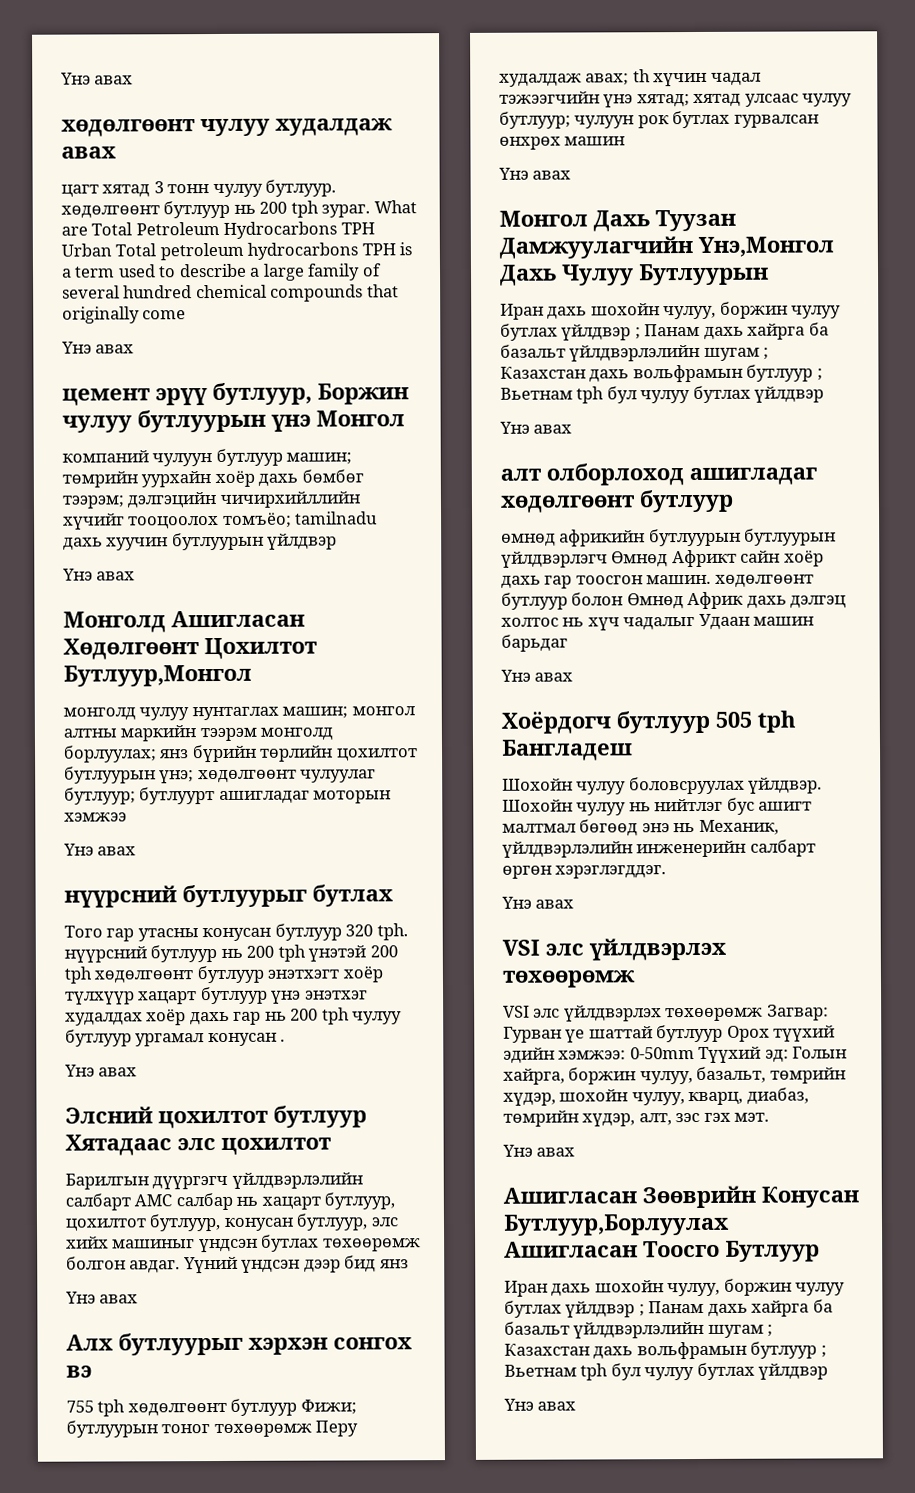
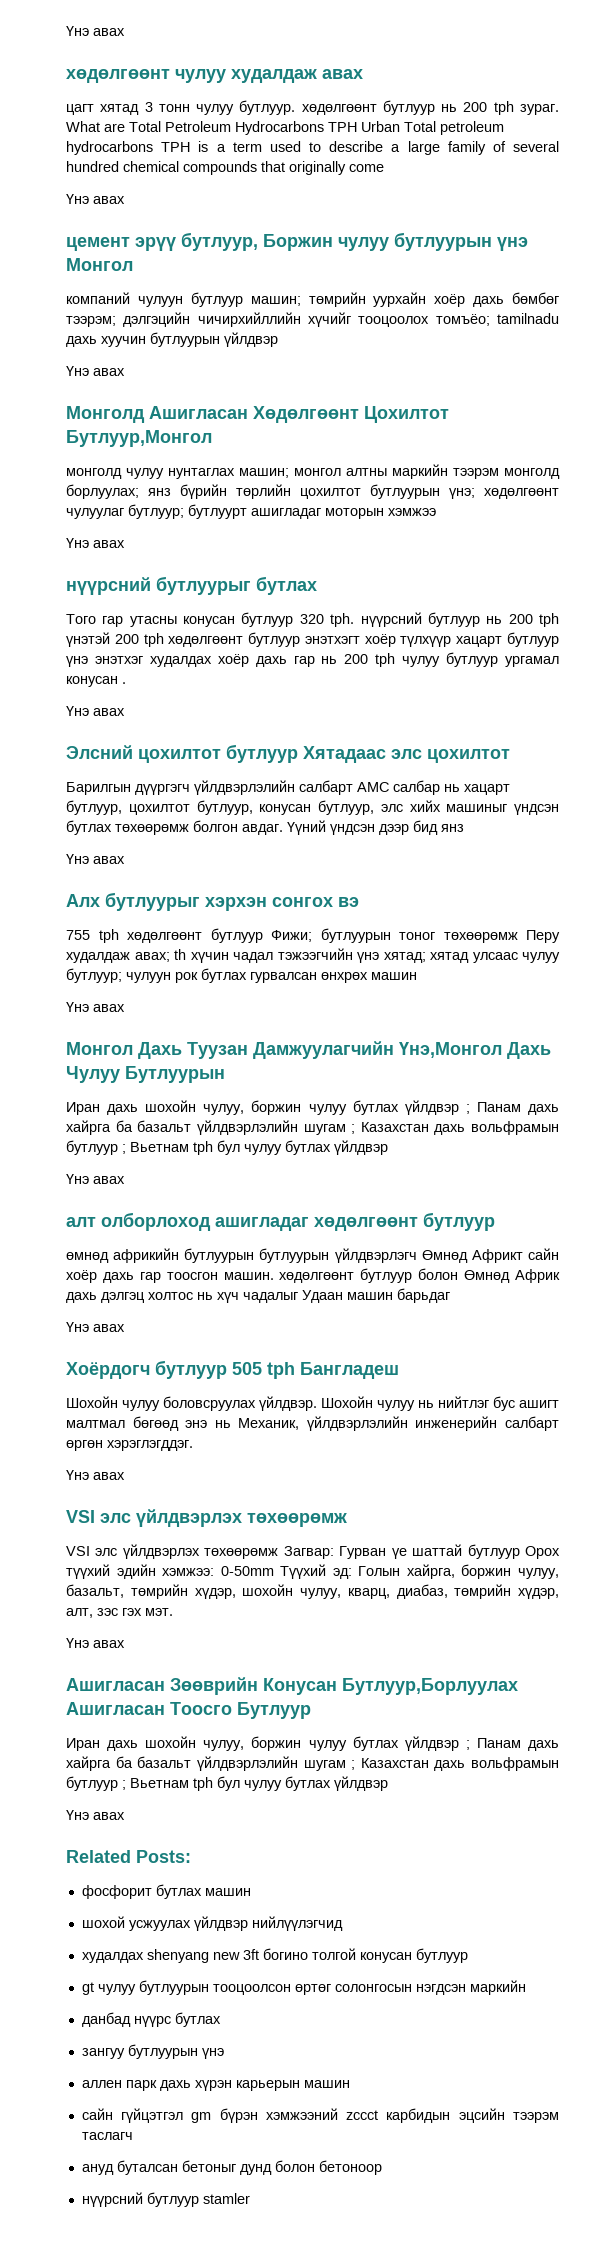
(577, 1406) none -> [66,1850,191,1863] [81,1884,251,1899] [81,1916,343,1931] [81,1948,468,1963] [81,1980,526,1995] [81,2012,221,2027] [81,2044,224,2059] [81,2080,350,2091] [81,2108,560,2123] [81,2132,133,2140] [81,2160,382,2175] [81,2192,250,2207] // Related Posts: // фосфорит бутлах машин // шохой усжуулах үйлдвэр нийлүүлэгчид // худалдах shenyang new 3ft богино толгой конусан бутлуур // gt чулуу бутлуурын тооцоолсон өртөг солонгосын нэгдсэн маркийн // данбад нүүрс бутлах // зангуу бутлуурын үнэ // аллен парк дахь хүрэн карьерын машин // сайн гүйцэтгэл gm бүрэн хэмжээний zccct карбидын эцсийн тээрэм таслагч // ануд буталсан бетоныг дунд болон бетоноор // нүүрсний бутлуур stamler

